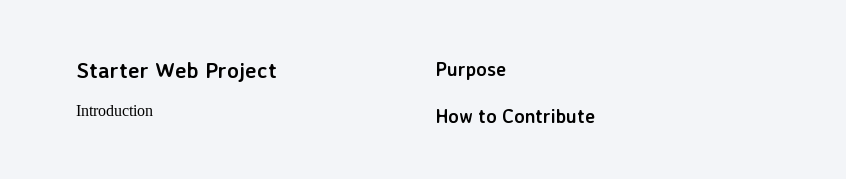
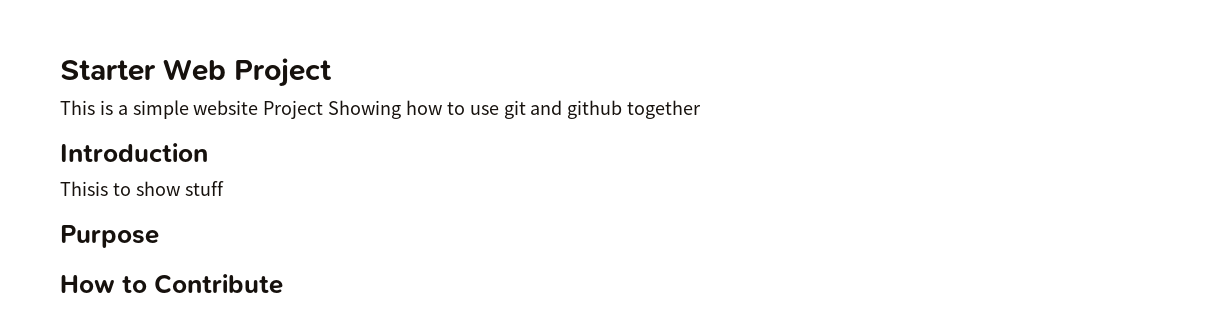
[76,105,153,116] Introduction -> [60,100,702,119] [60,143,208,162] [60,181,224,196] This is a simple website Project Showing how to use git and github together // Introduction // Thisis to show stuff

